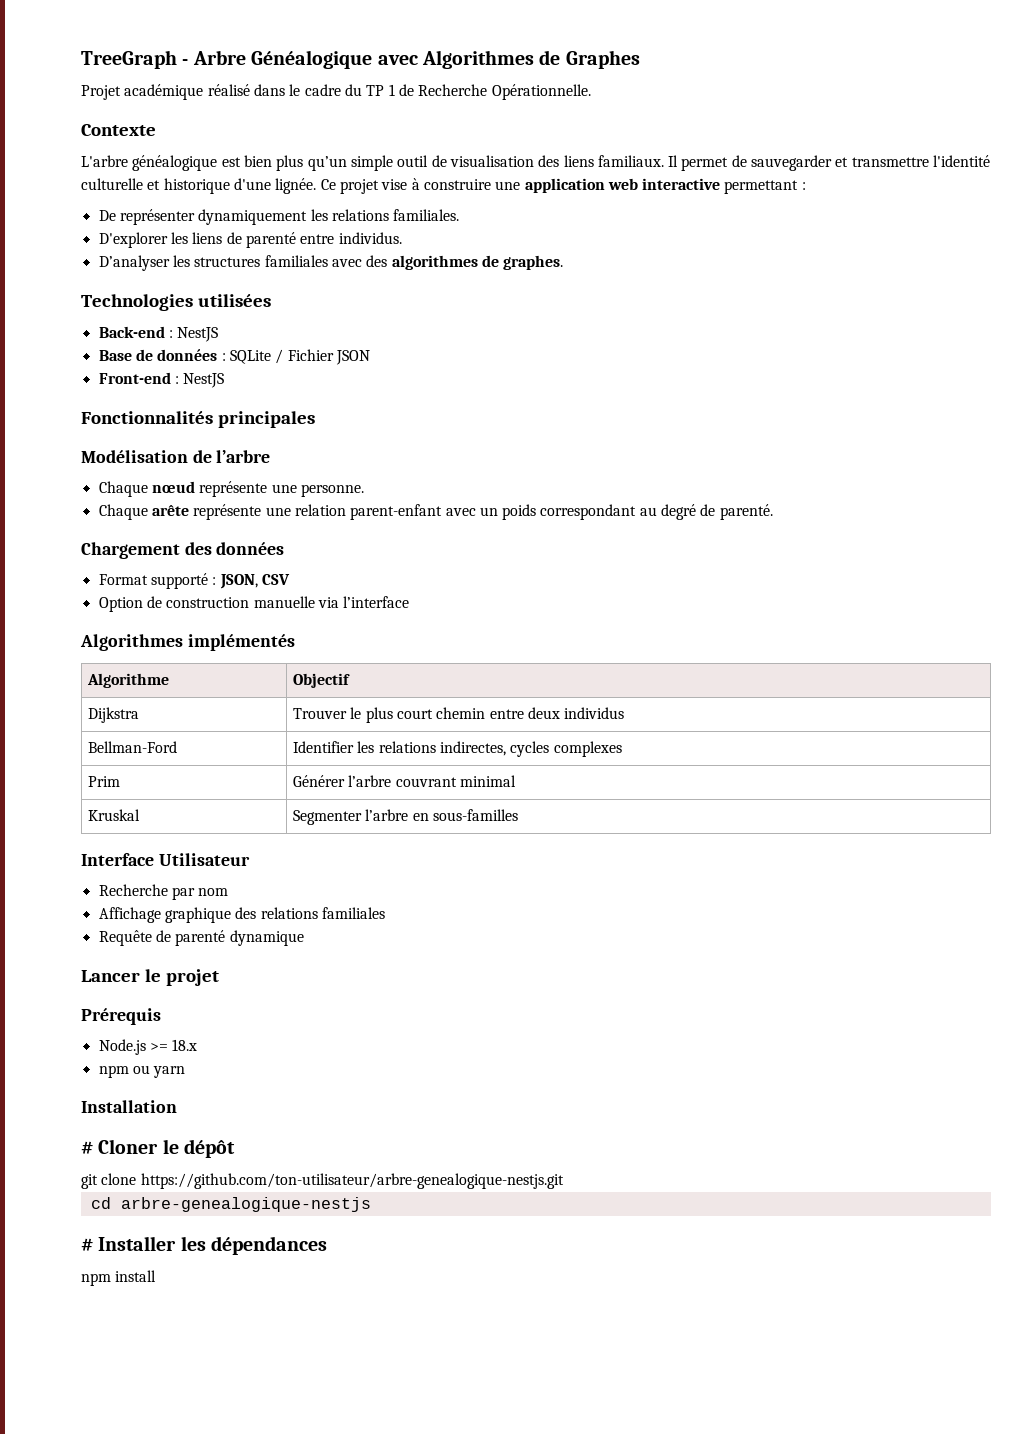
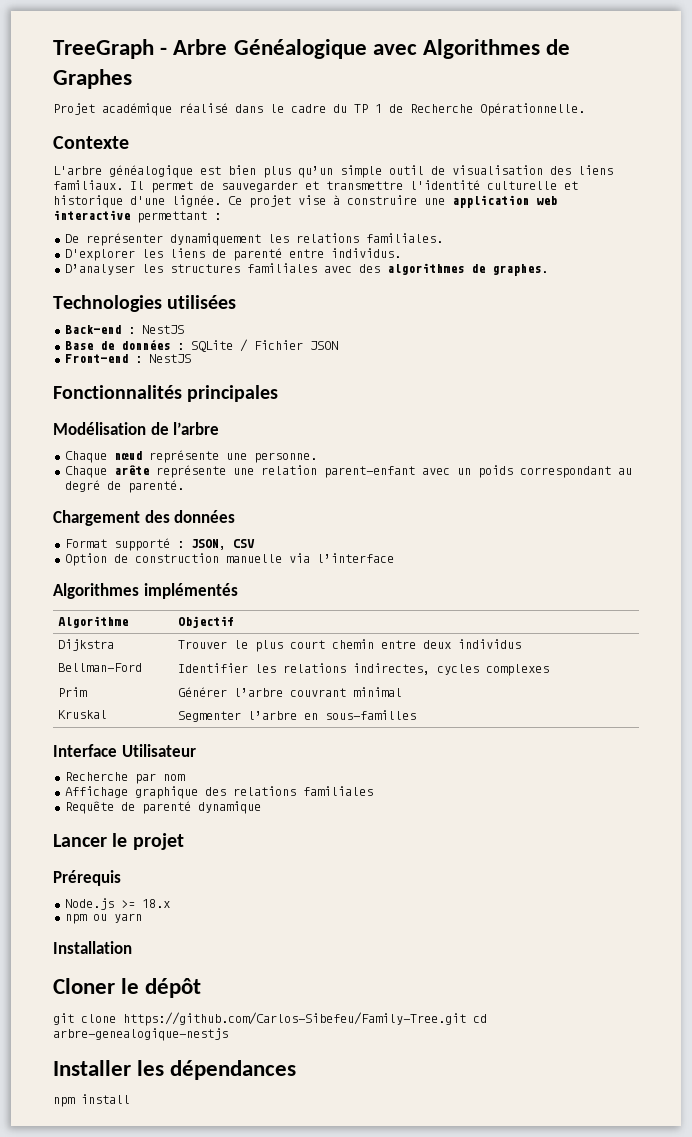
[81,1141,93,1154] # -> (132, 947) none
[140,1173,564,1189] https://github.com/ton-utilisateur/arbre-genealogique-nestjs.git // -> [123,1012,466,1026] https://github.com/Carlos-Sibefeu/Family-Tree.git
[81,1238,93,1251] # -> (228, 1034) none

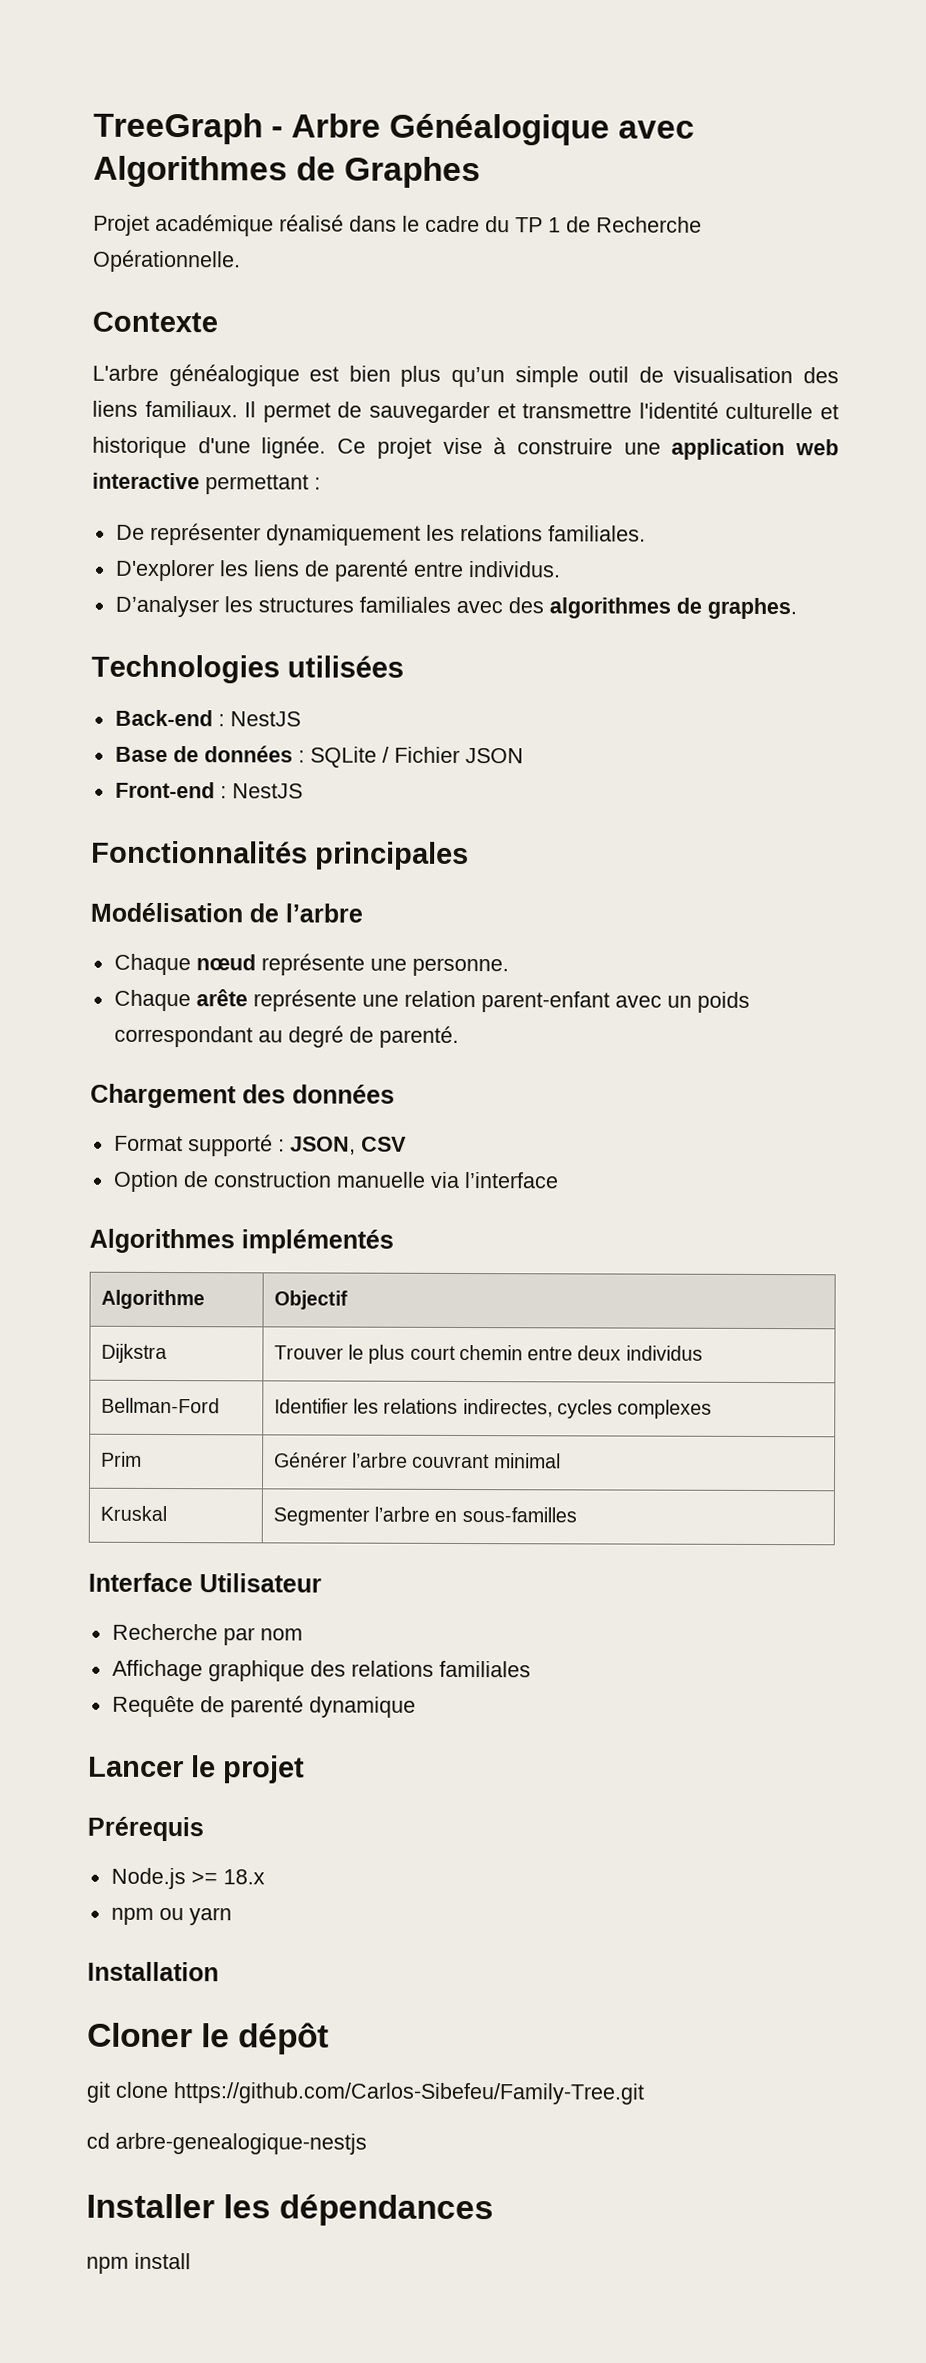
(466, 1019) none -> (645, 2093) //

